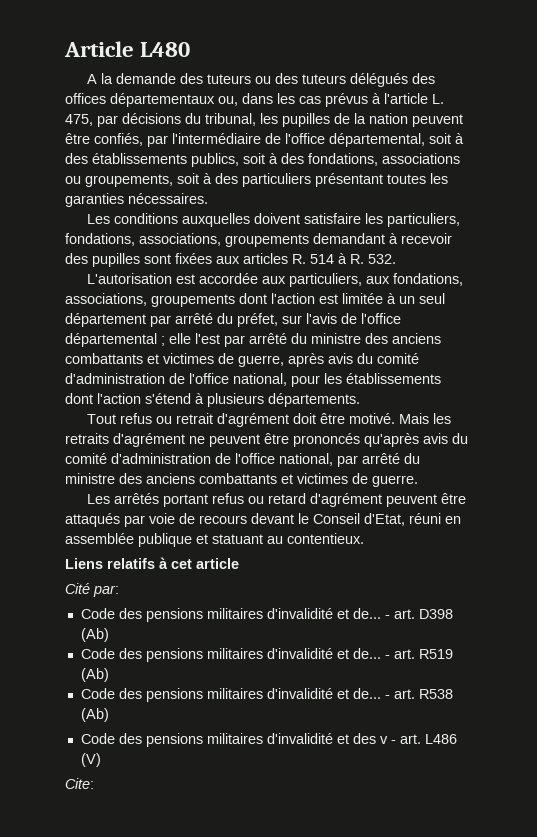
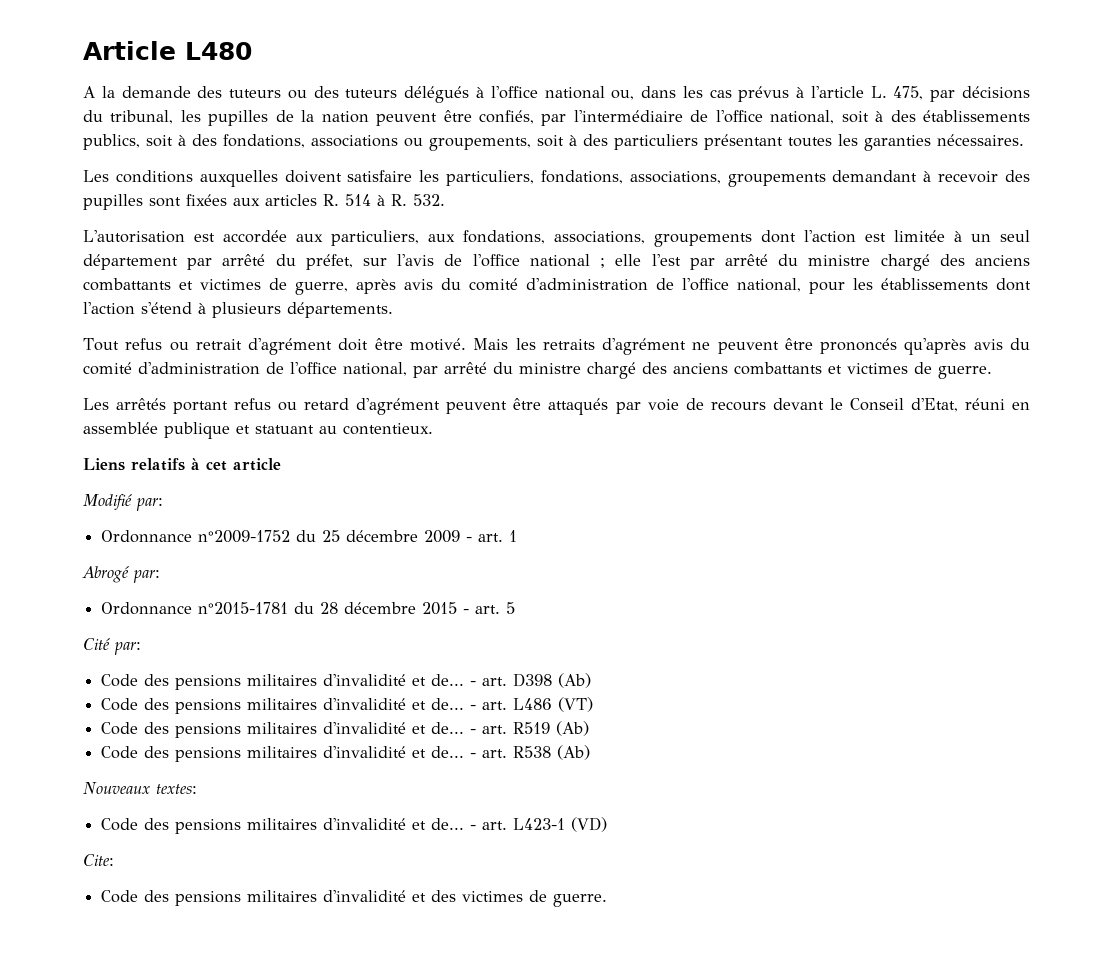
[411,73,435,84] [65,93,215,107] des offices départementaux -> [475,86,605,99] à l'office national
[329,133,425,147] départemental, -> [770,110,835,124] national,
[65,333,157,347] départemental -> [529,254,590,267] national
(361, 338) none -> [880,254,930,271] chargé
(115, 478) none -> [587,362,636,379] chargé
(239, 563) none -> [83,494,163,511] [101,530,518,543] [82,566,160,583] [101,602,516,615] // Modifié par: // Ordonnance n°2009-1752 du 25 décembre 2009 - art. 1 // Abrogé par: // Ordonnance n°2015-1781 du 28 décembre 2015 - art. 5
(109, 635) none -> [101,697,594,714] // Code des pensions militaires d'invalidité et de... - art. L486 (VT)
(109, 715) none -> [83,782,197,794] [101,817,608,834] [83,854,114,866] // Nouveaux textes: // Code des pensions militaires d'invalidité et de... - art. L423-1 (VD) // Cite:
[379,734,457,744] [80,753,101,767] [65,778,94,789] v - art. L486 (V) // Cite: -> [462,890,608,907] victimes de guerre.

